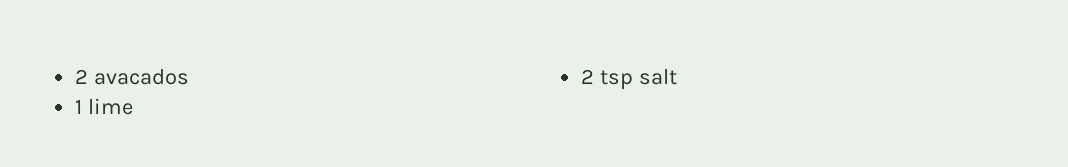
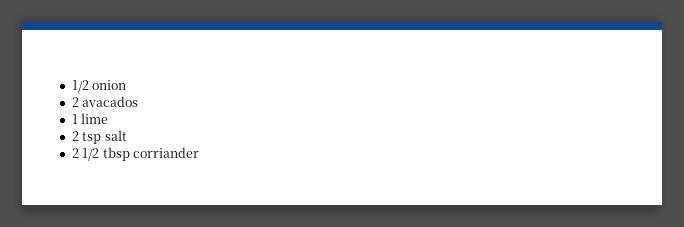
(75, 76) none -> [71,80,127,93] 1/2 onion //
(678, 77) none -> [71,147,199,161] // 2 1/2 tbsp corriander

